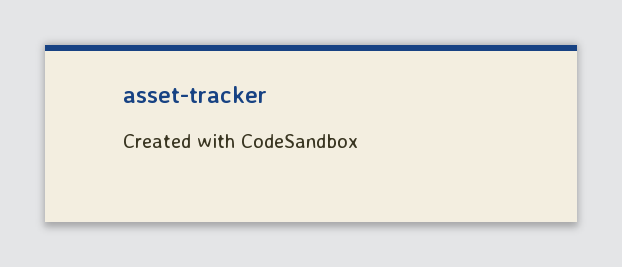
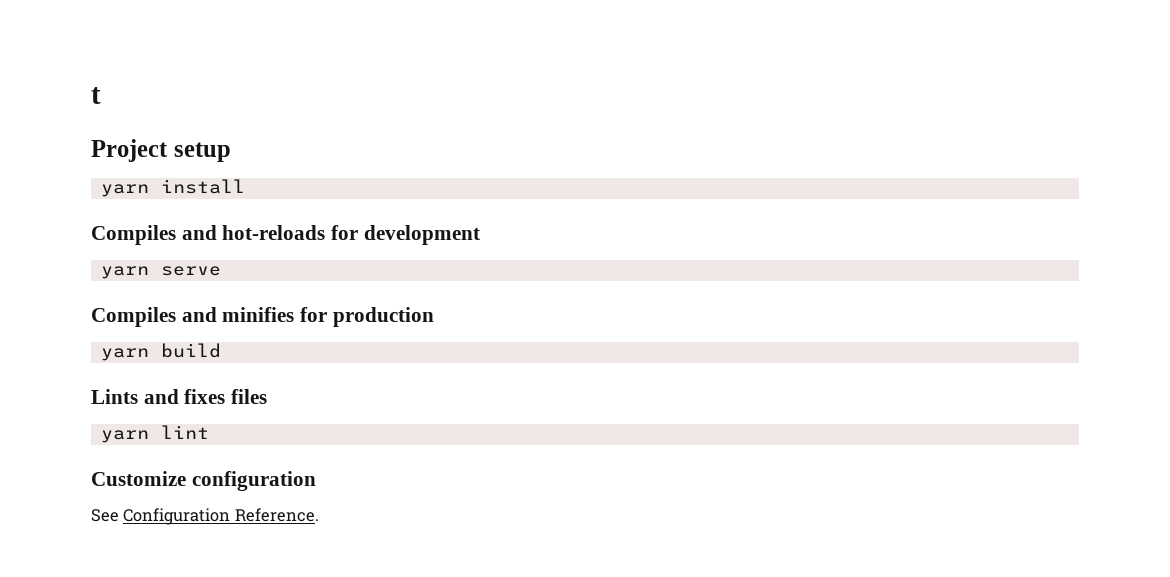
[123,86,267,103] [123,134,358,148] asset-tracker // Created with CodeSandbox -> [91,87,101,104] [91,139,231,162] [100,179,245,197] [91,225,480,245] [100,266,221,279] [91,307,434,327] [100,343,221,361] [91,389,268,404] [100,425,209,443] [91,471,316,491] [91,508,319,525] t // Project setup // yarn install // Compiles and hot-reloads for development // yarn serve // Compiles and minifies for production // yarn build // Lints and fixes files // yarn lint // Customize configuration // See Configuration Reference.

